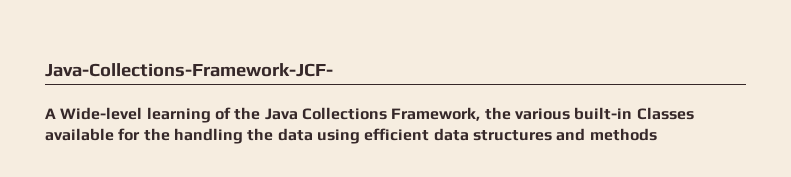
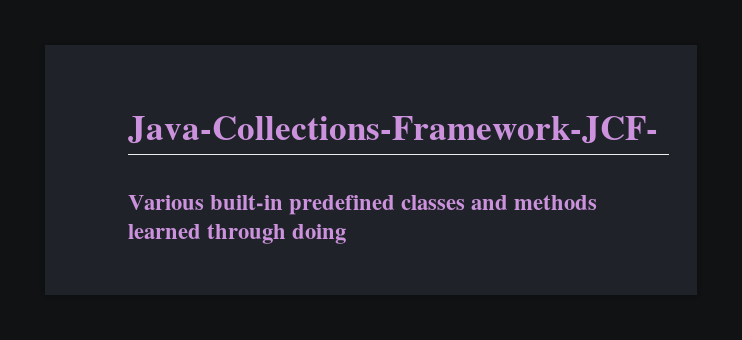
[45,107,694,123] [45,128,657,144] A Wide-level learning of the Java Collections Framework, the various built-in Classes available for the handling the data using efficient data structures and methods -> [128,195,598,215] [128,224,347,244] Various built-in predefined classes and methods learned through doing

